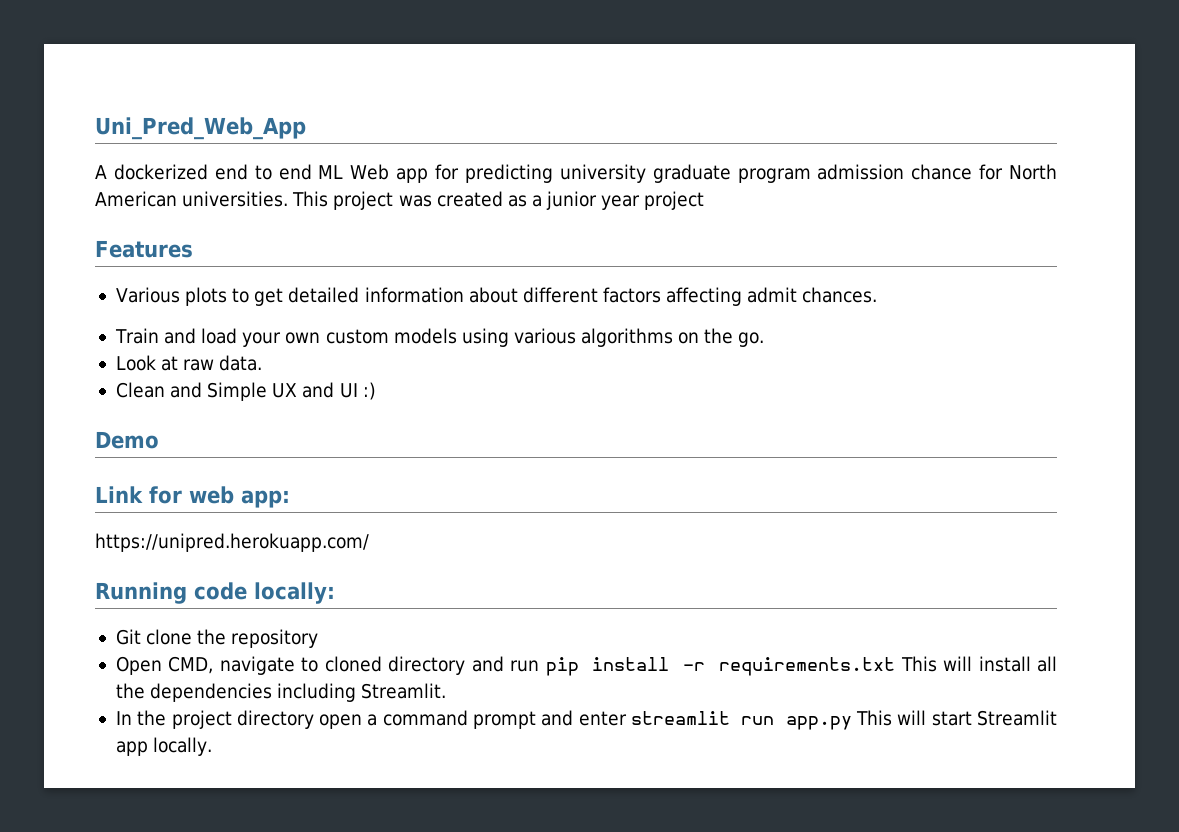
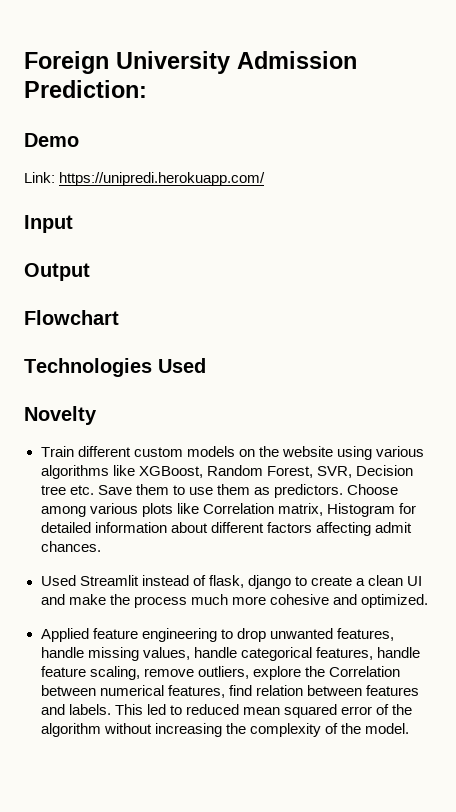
[95,117,306,140] [95,164,1057,183] [95,191,705,210] [95,240,193,258] [115,287,284,306] Uni_Pred_Web_App // A dockerized end to end ML Web app for predicting university graduate program admission chance for North American universities. This project was created as a junior year project // Features // Various plots to get -> [24,51,357,74] [24,80,147,98] [24,133,79,147] [24,172,266,186] [24,215,73,233] [24,263,90,281] [24,310,119,325] [24,358,206,377] [24,406,97,425] [40,446,424,460] [40,465,413,479] [40,484,398,498] [40,503,416,517] Foreign University Admission Prediction: // Demo // Link: https://unipredi.herokuapp.com/ // Input // Output // Flowchart // Technologies Used // Novelty // Train different custom models on the website using various algorithms like XGBoost, Random Forest, SVR, Decision tree etc. Save them to use them as predictors. Choose among various plots like Correlation matrix, Histogram for
[114,328,765,347] [115,355,263,371] [115,382,376,401] [95,431,159,449] [95,486,290,508] [95,533,369,552] [95,582,335,604] [115,629,319,648] [115,656,1057,676] [115,683,447,702] [115,710,1058,730] [115,737,213,756] Train and load your own custom models using various algorithms on the go. // Look at raw data. // Clean and Simple UX and UI :) // Demo // Link for web app: // https://unipred.herokuapp.com/ // Running code locally: // Git clone the repository // Open CMD, navigate to cloned directory and run pip install -r requirements.txt This will install all the dependencies including Streamlit. // In the project directory open a command prompt and enter streamlit run app.py This will start Streamlit app locally. -> [40,575,423,589] [40,594,428,608] [40,628,394,642] [40,647,420,661] [40,666,400,680] [40,685,419,698] [40,704,413,718] [40,723,409,737] Used Streamlit instead of flask, django to create a clean UI and make the process much more cohesive and optimized. // Applied feature engineering to drop unwanted features, handle missing values, handle categorical features, handle feature scaling, remove outliers, explore the Correlation between numerical features, find relation between features and labels. This led to reduced mean squared error of the algorithm without increasing the complexity of the model.

